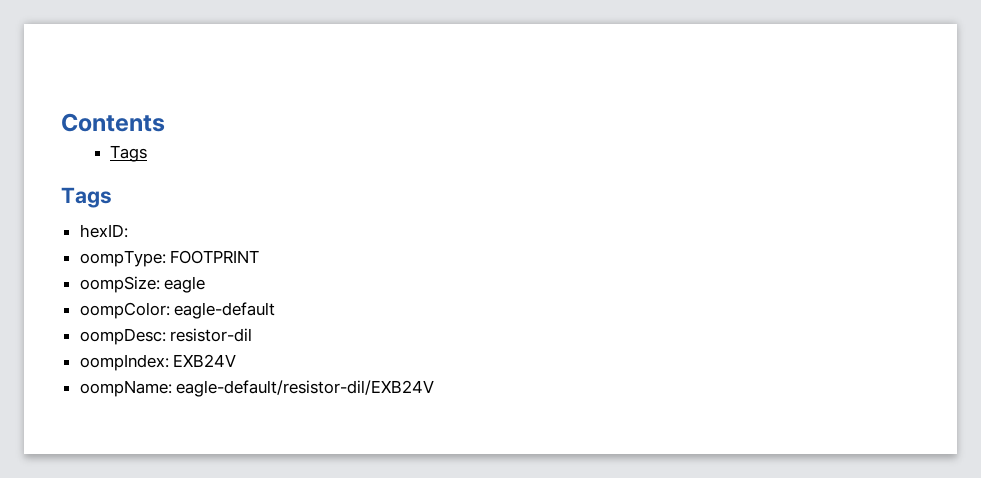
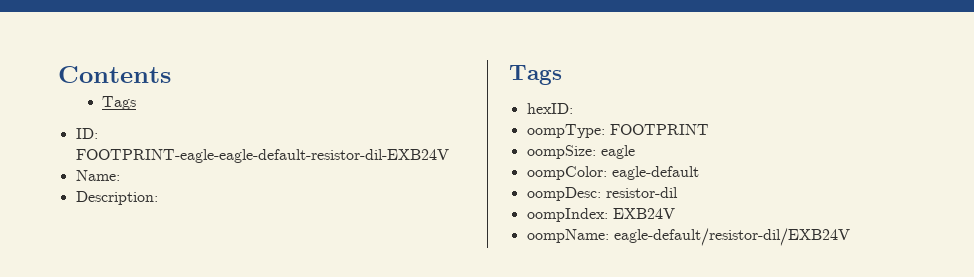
(148, 153) none -> [75,128,98,139] [75,149,449,163] [75,170,120,181] [75,191,158,205] // ID: FOOTPRINT-eagle-eagle-default-resistor-dil-EXB24V // Name: // Description:

